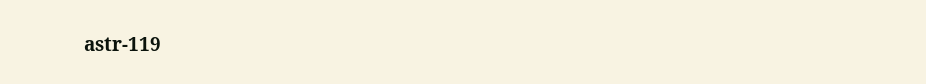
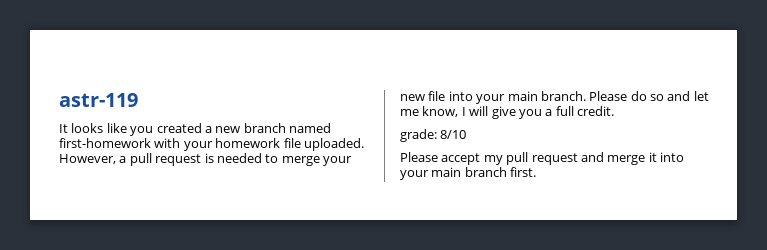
(161, 44) none -> [59,123,331,136] [59,138,364,151] [59,153,352,166] [400,91,709,104] [400,106,614,119] [400,129,467,142] [400,152,684,165] [400,167,537,180] // It looks like you created a new branch named first-homework with your homework file uploaded. However, a pull request is needed to merge your new file into your main branch. Please do so and let me know, I will give you a full credit. // grade: 8/10 // Please accept my pull request and merge it into your main branch first.

